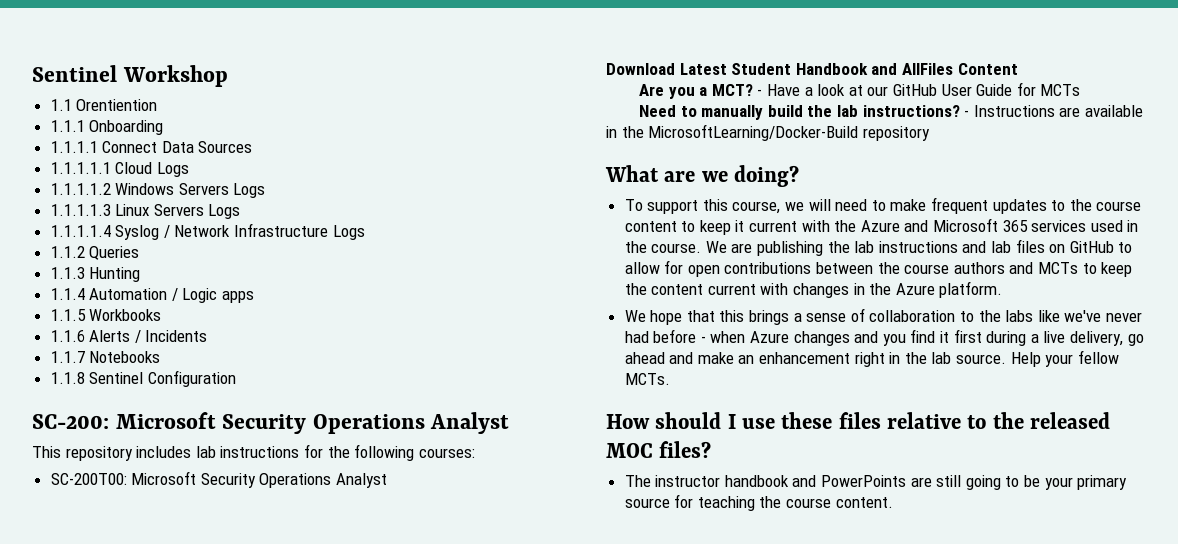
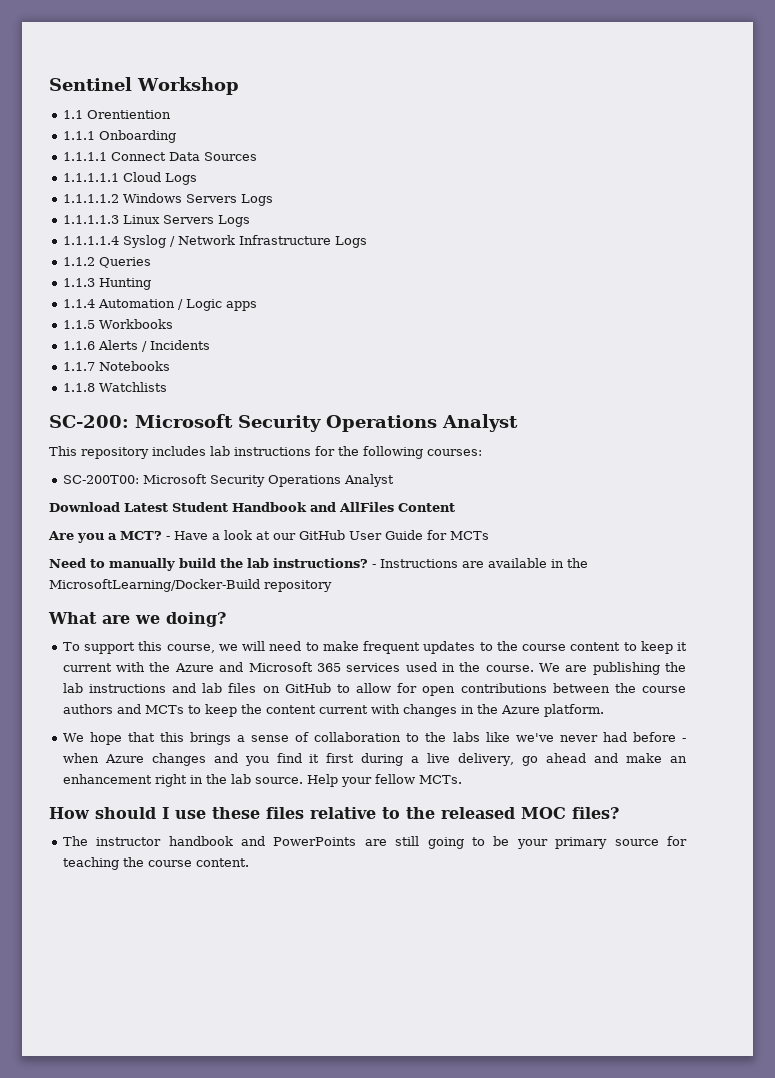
[89,370,236,387] Sentinel Configuration -> [98,382,167,392] Watchlists

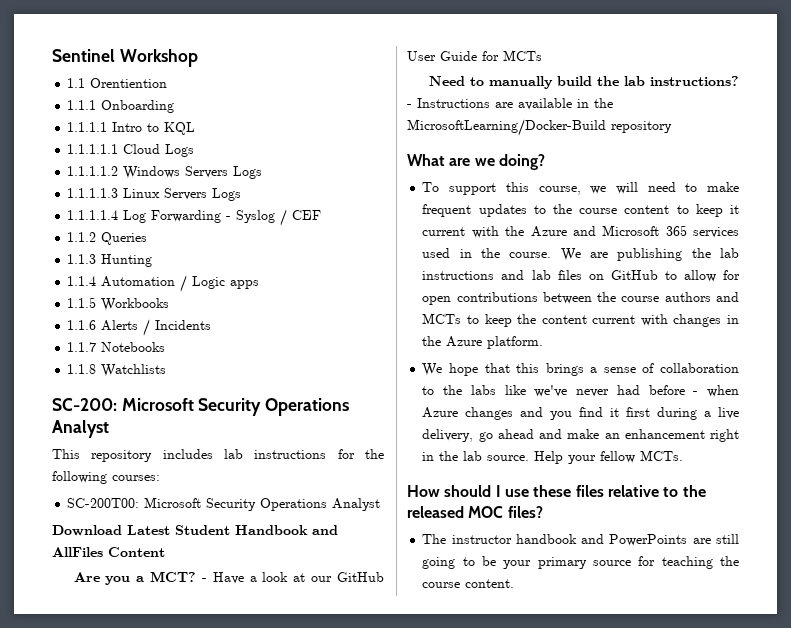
[110,152,257,161] Connect Data Sources -> [112,122,196,135] Intro to KQL
[122,235,367,248] Syslog / Network Infrastructure Logs -> [123,209,322,226] Log Forwarding - Syslog / CEF

